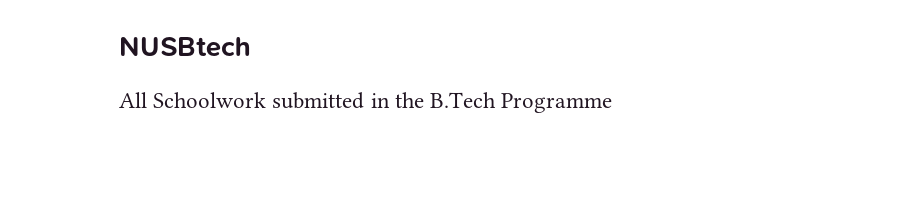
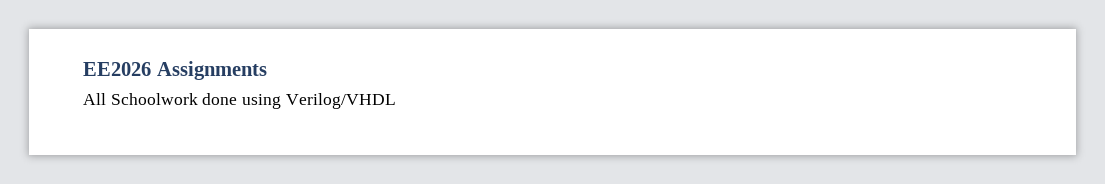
[119,36,250,57] NUSBtech -> [83,61,267,80] EE2026 Assignments
[272,92,613,113] submitted in the B.Tech Programme -> [202,93,396,109] done using Verilog/VHDL

